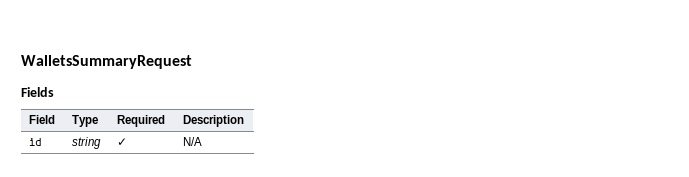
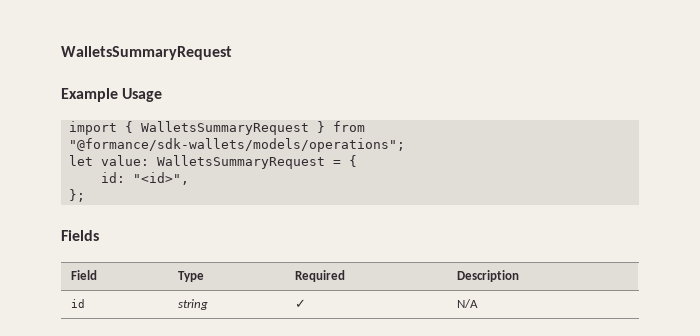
[21,55,192,69] WalletsSummaryRequest -> [61,46,232,60] [61,88,163,102] [69,121,366,135] [69,138,406,152] [69,155,358,169] [101,172,190,185] [69,189,86,202] WalletsSummaryRequest // Example Usage // import { WalletsSummaryRequest } from "@formance/sdk-wallets/models/operations"; // let value: WalletsSummaryRequest = { // id: "<id>", // };

